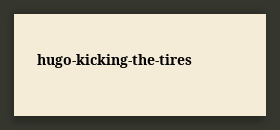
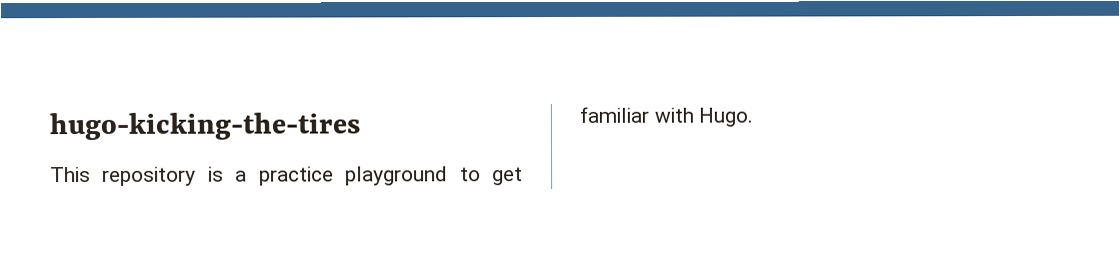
(192, 61) none -> [50,166,523,186] [579,106,754,127] // This repository is a practice playground to get familiar with Hugo.

